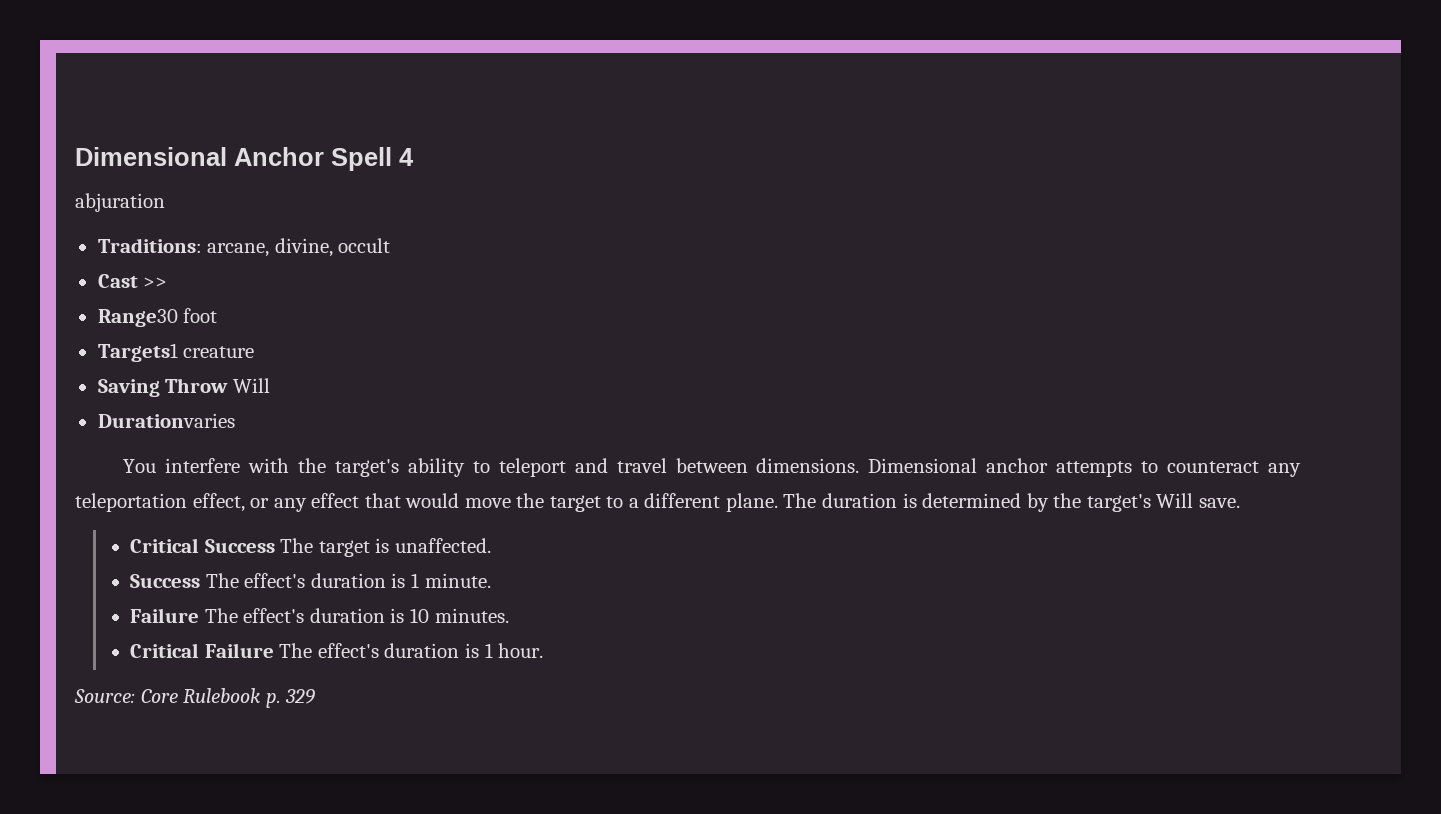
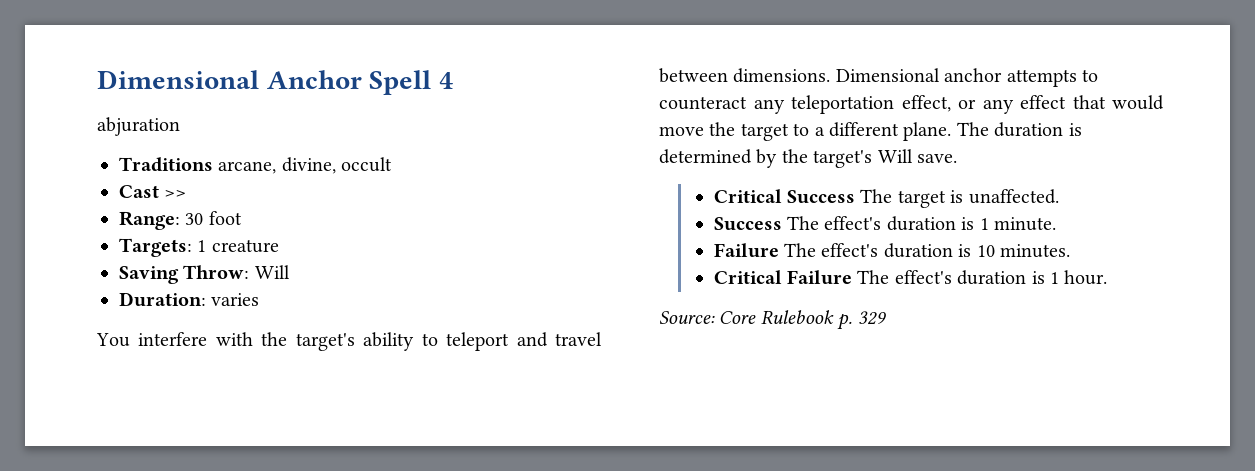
[97,238,202,253] Traditions: -> [119,157,213,172] Traditions
[97,309,178,327] Range30 -> [119,211,204,230] Range: 30
[97,343,178,362] Targets1 -> [119,238,207,257] Targets: 1
[165,378,229,393] Throw -> [183,265,250,279] Throw:
[97,413,235,428] Durationvaries -> [119,292,260,307] Duration: varies

